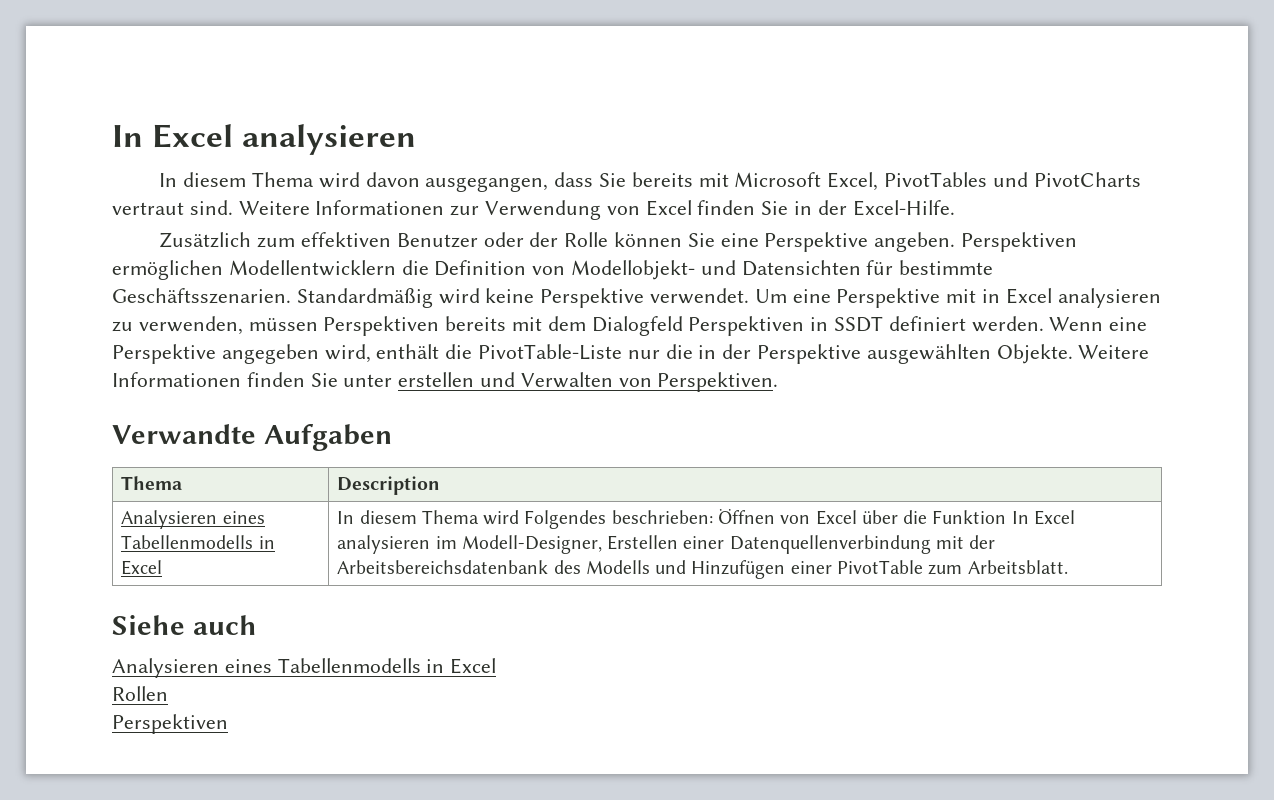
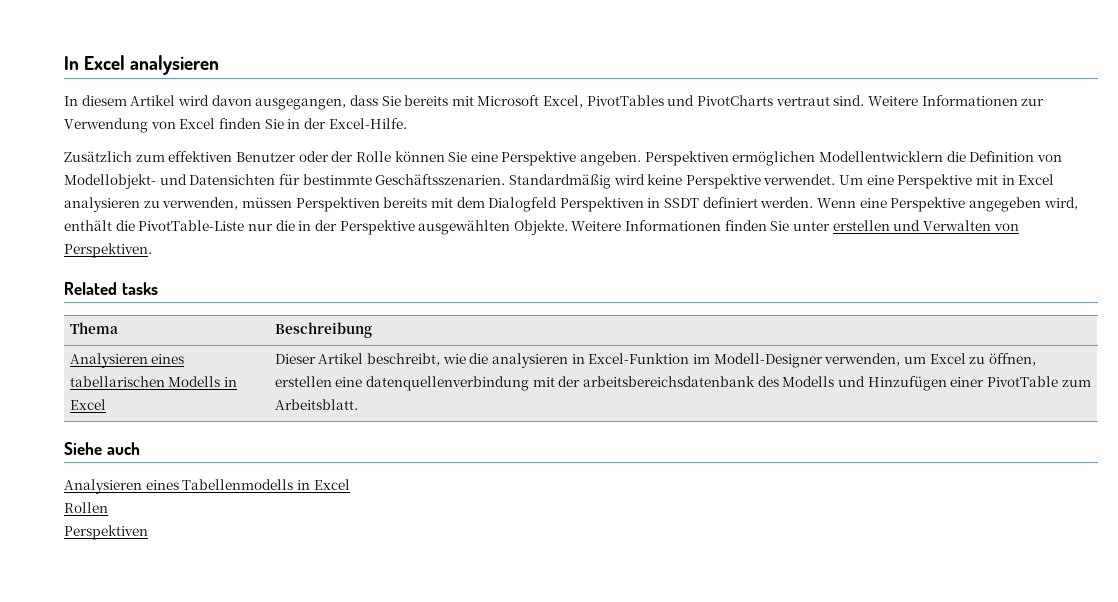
[252,172,315,187] Thema -> [130,95,176,106] Artikel
[112,424,392,451] Verwandte Aufgaben -> [64,282,158,295] Related tasks
[337,476,441,495] [121,510,265,529] [121,535,254,549] Description // Analysieren eines Tabellenmodells -> [274,322,372,338] [69,353,185,368] [69,376,221,387] Beschreibung // Analysieren eines tabellarischen Modells
[337,509,1075,529] [337,535,931,554] In diesem Thema wird Folgendes beschrieben: Öffnen von Excel über die Funktion In Excel analysieren im Modell-Designer, Erstellen einer Datenquellenverbindung -> [274,353,1036,368] [274,376,530,391] Dieser Artikel beschreibt, wie die analysieren in Excel-Funktion im Modell-Designer verwenden, um Excel zu öffnen, erstellen eine datenquellenverbindung
[337,560,549,574] Arbeitsbereichsdatenbank -> [583,376,756,387] arbeitsbereichsdatenbank

